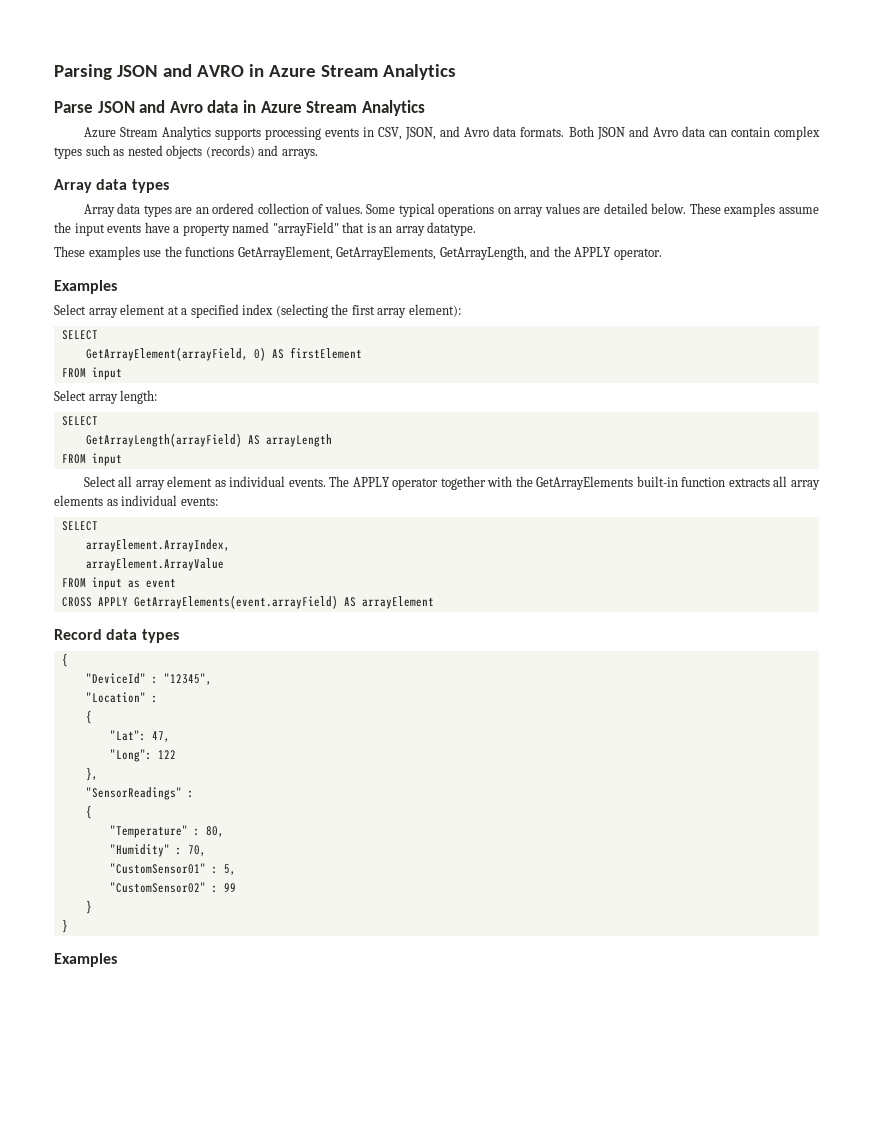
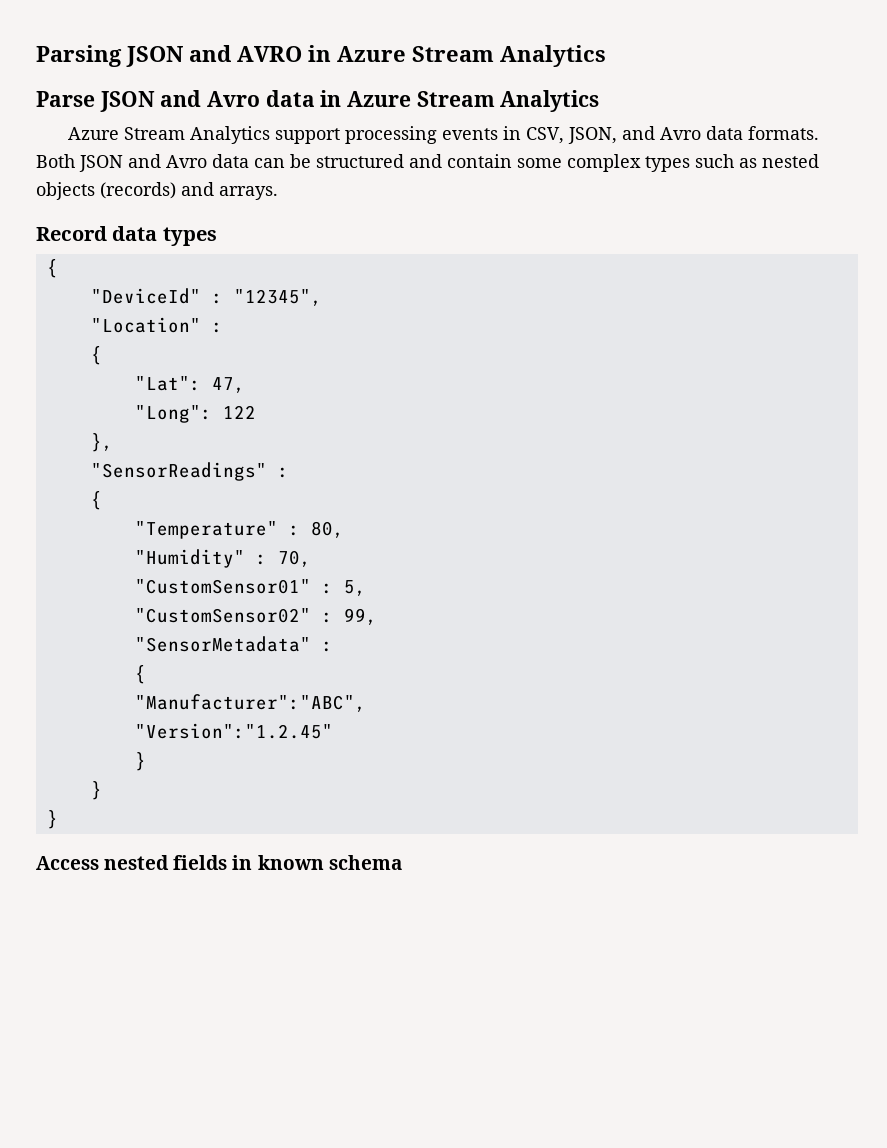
[214,128,261,140] supports -> [274,128,340,144] support
[730,127,770,137] contain -> [290,154,562,168] be structured and contain some
[54,179,169,193] [83,203,819,217] [54,222,477,236] [54,246,662,260] [54,280,117,294] [54,304,461,318] [61,330,98,340] [85,347,362,361] [61,367,122,380] [54,390,158,404] [61,416,98,426] [85,433,332,447] [61,453,122,466] [83,476,821,490] [54,495,218,506] [61,521,98,531] [85,539,230,552] [85,558,224,571] [61,577,176,590] [61,595,434,609] // Array data types // Array data types are an ordered collection of values. Some typical operations on array values are detailed below. These examples assume the input events have a property named "arrayField" that is an array datatype. // These examples use the functions GetArrayElement, GetArrayElements, GetArrayLength, and the APPLY operator. // Examples // Select array element at a specified index (selecting the first array element): // SELECT // GetArrayElement(arrayField, 0) AS firstElement // FROM input // Select array length: // SELECT // GetArrayLength(arrayField) AS arrayLength // FROM input // Select all array element as individual events. The APPLY operator together with the GetArrayElements built-in function extracts all array elements as individual events: // SELECT // arrayElement.ArrayIndex, // arrayElement.ArrayValue // FROM input as event // CROSS APPLY GetArrayElements(event.arrayField) AS arrayElement -> (278, 193) none
[223,883,236,892] [85,900,92,914] [61,919,68,933] [54,953,117,967] 99 // } // } // Examples -> [343,608,377,625] [134,636,333,652] [134,665,146,684] [134,694,366,712] [134,723,333,739] [134,752,146,771] [90,781,102,800] [46,810,58,829] [36,855,402,870] 99, // "SensorMetadata" : // { // "Manufacturer":"ABC", // "Version":"1.2.45" // } // } // } // Access nested fields in known schema

